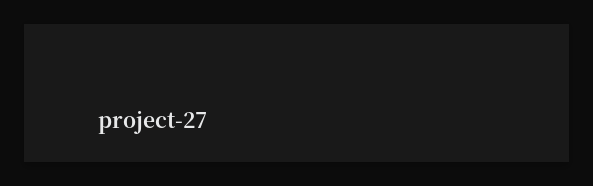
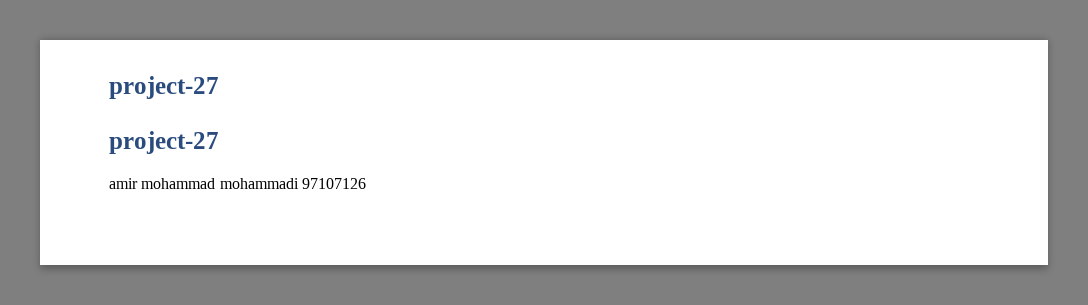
[98,110,207,134] project-27 -> [109,76,219,99] [109,131,219,154] [109,178,366,189] project-27 // project-27 // amir mohammad mohammadi 97107126

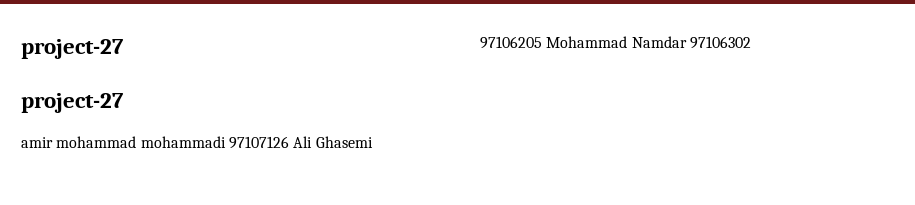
(366, 183) none -> [293,136,373,148] [480,36,751,49] Ali Ghasemi 97106205 Mohammad Namdar 97106302

